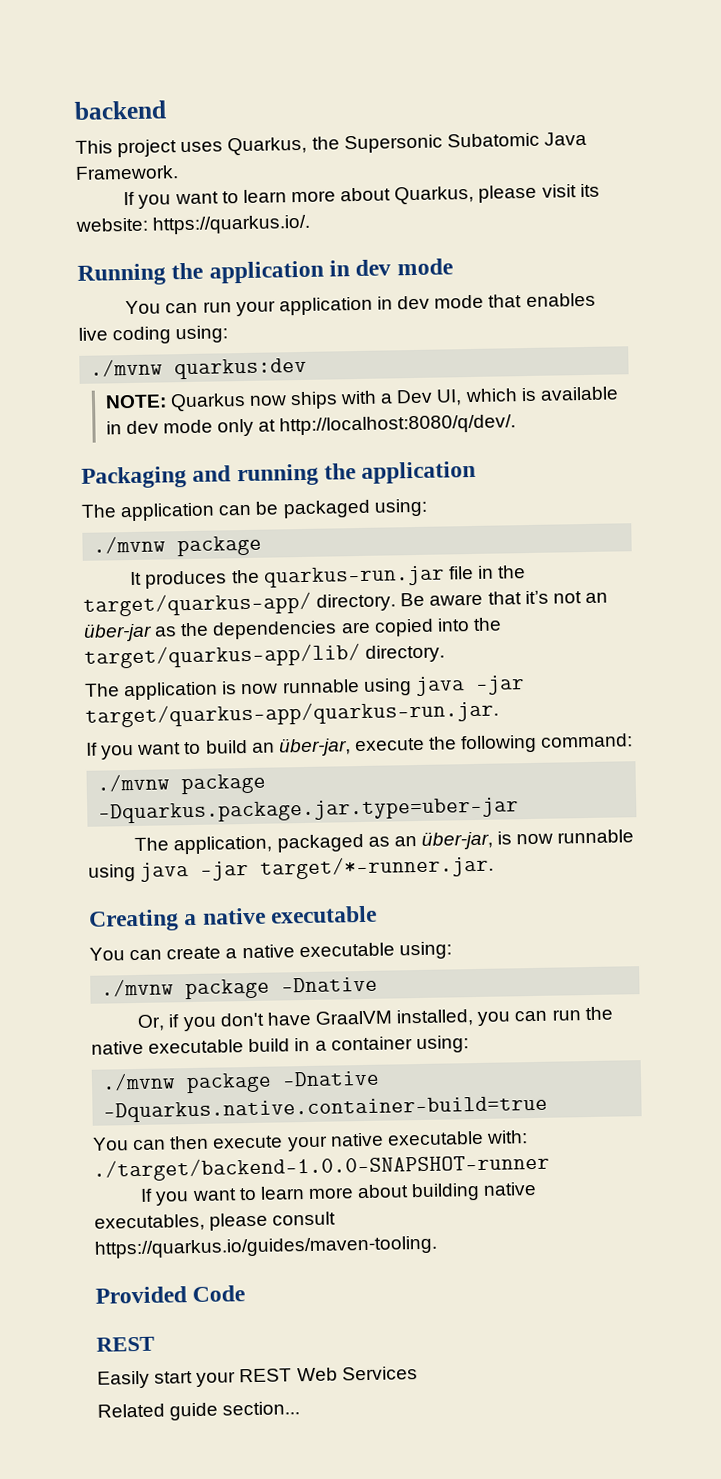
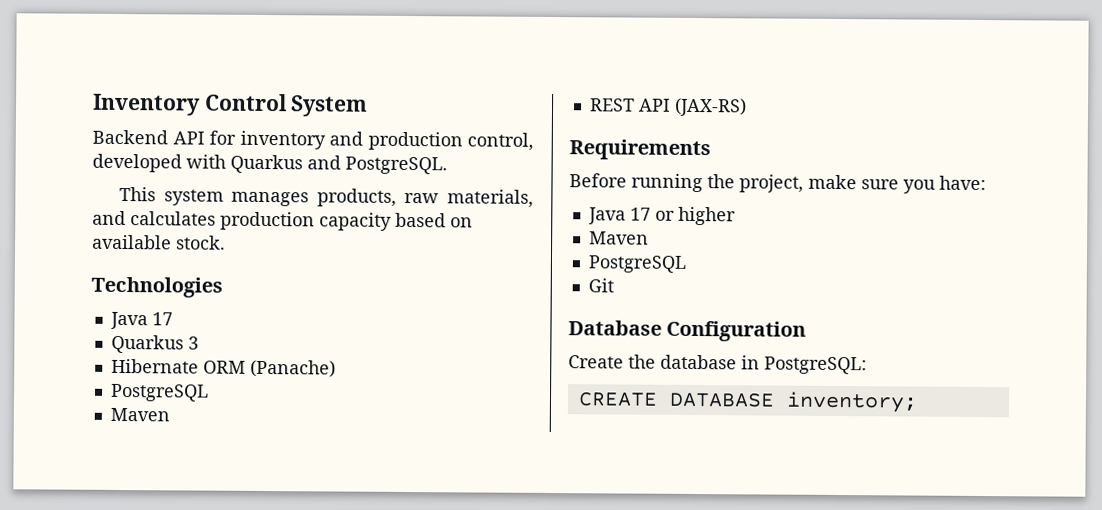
[74,100,167,120] [75,131,587,158] [75,165,179,180] [123,183,600,209] [75,214,312,235] [77,258,453,286] [125,292,596,317] [78,325,229,345] [90,357,308,380] [104,386,619,412] [105,414,517,437] [81,460,477,489] [81,498,428,522] [93,535,263,557] [130,565,527,589] [83,590,608,617] [83,617,502,642] [84,642,446,669] [84,675,525,701] [85,699,499,728] [86,733,634,760] [97,773,267,795] [98,797,520,824] [134,829,635,855] [88,854,495,882] [88,905,378,932] [89,941,452,961] [101,976,379,1000] [137,1006,613,1032] [91,1035,469,1055] [102,1070,381,1094] [103,1095,549,1123] [92,1130,528,1152] [93,1152,550,1182] [140,1181,538,1206] [94,1211,337,1232] [94,1235,438,1259] [95,1285,246,1304] [96,1336,155,1352] [97,1366,418,1389] [97,1401,301,1421] backend // This project uses Quarkus, the Supersonic Subatomic Java Framework. // If you want to learn more about Quarkus, please visit its website: https://quarkus.io/. // Running the application in dev mode // You can run your application in dev mode that enables live coding using: // ./mvnw quarkus:dev // NOTE: Quarkus now ships with a Dev UI, which is available in dev mode only at http://localhost:8080/q/dev/. // Packaging and running the application // The application can be packaged using: // ./mvnw package // It produces the quarkus-run.jar file in the target/quarkus-app/ directory. Be aware that it’s not an über-jar as the dependencies are copied into the target/quarkus-app/lib/ directory. // The application is now runnable using java -jar target/quarkus-app/quarkus-run.jar. // If you want to build an über-jar, execute the following command: // ./mvnw package -Dquarkus.package.jar.type=uber-jar // The application, packaged as an über-jar, is now runnable using java -jar target/*-runner.jar. // Creating a native executable // You can create a native executable using: // ./mvnw package -Dnative // Or, if you don't have GraalVM installed, you can run the native executable build in a container using: // ./mvnw package -Dnative -Dquarkus.native.container-build=true // You can then execute your native executable with: ./target/backend-1.0.0-SNAPSHOT-runner // If you want to learn more about building native executables, please consult https://quarkus.io/guides/maven-tooling. // Provided Code // REST // Easily start your REST Web Services // Related guide section... -> [92,93,369,117] [92,129,534,151] [92,153,448,175] [119,186,534,208] [92,210,473,231] [92,234,226,250] [91,276,223,298] [109,311,173,330] [110,334,199,354] [110,358,336,378] [109,383,209,402] [109,407,170,422] [589,97,747,117] [569,139,711,161] [569,173,986,194] [587,206,736,226] [588,231,649,245] [587,255,686,273] [587,278,614,293] [568,320,807,342] [568,354,867,375] [577,391,918,413] Inventory Control System // Backend API for inventory and production control, developed with Quarkus and PostgreSQL. // This system manages products, raw materials, and calculates production capacity based on available stock. // Technologies // Java 17 // Quarkus 3 // Hibernate ORM (Panache) // PostgreSQL // Maven // REST API (JAX-RS) // Requirements // Before running the project, make sure you have: // Java 17 or higher // Maven // PostgreSQL // Git // Database Configuration // Create the database in PostgreSQL: // CREATE DATABASE inventory;

